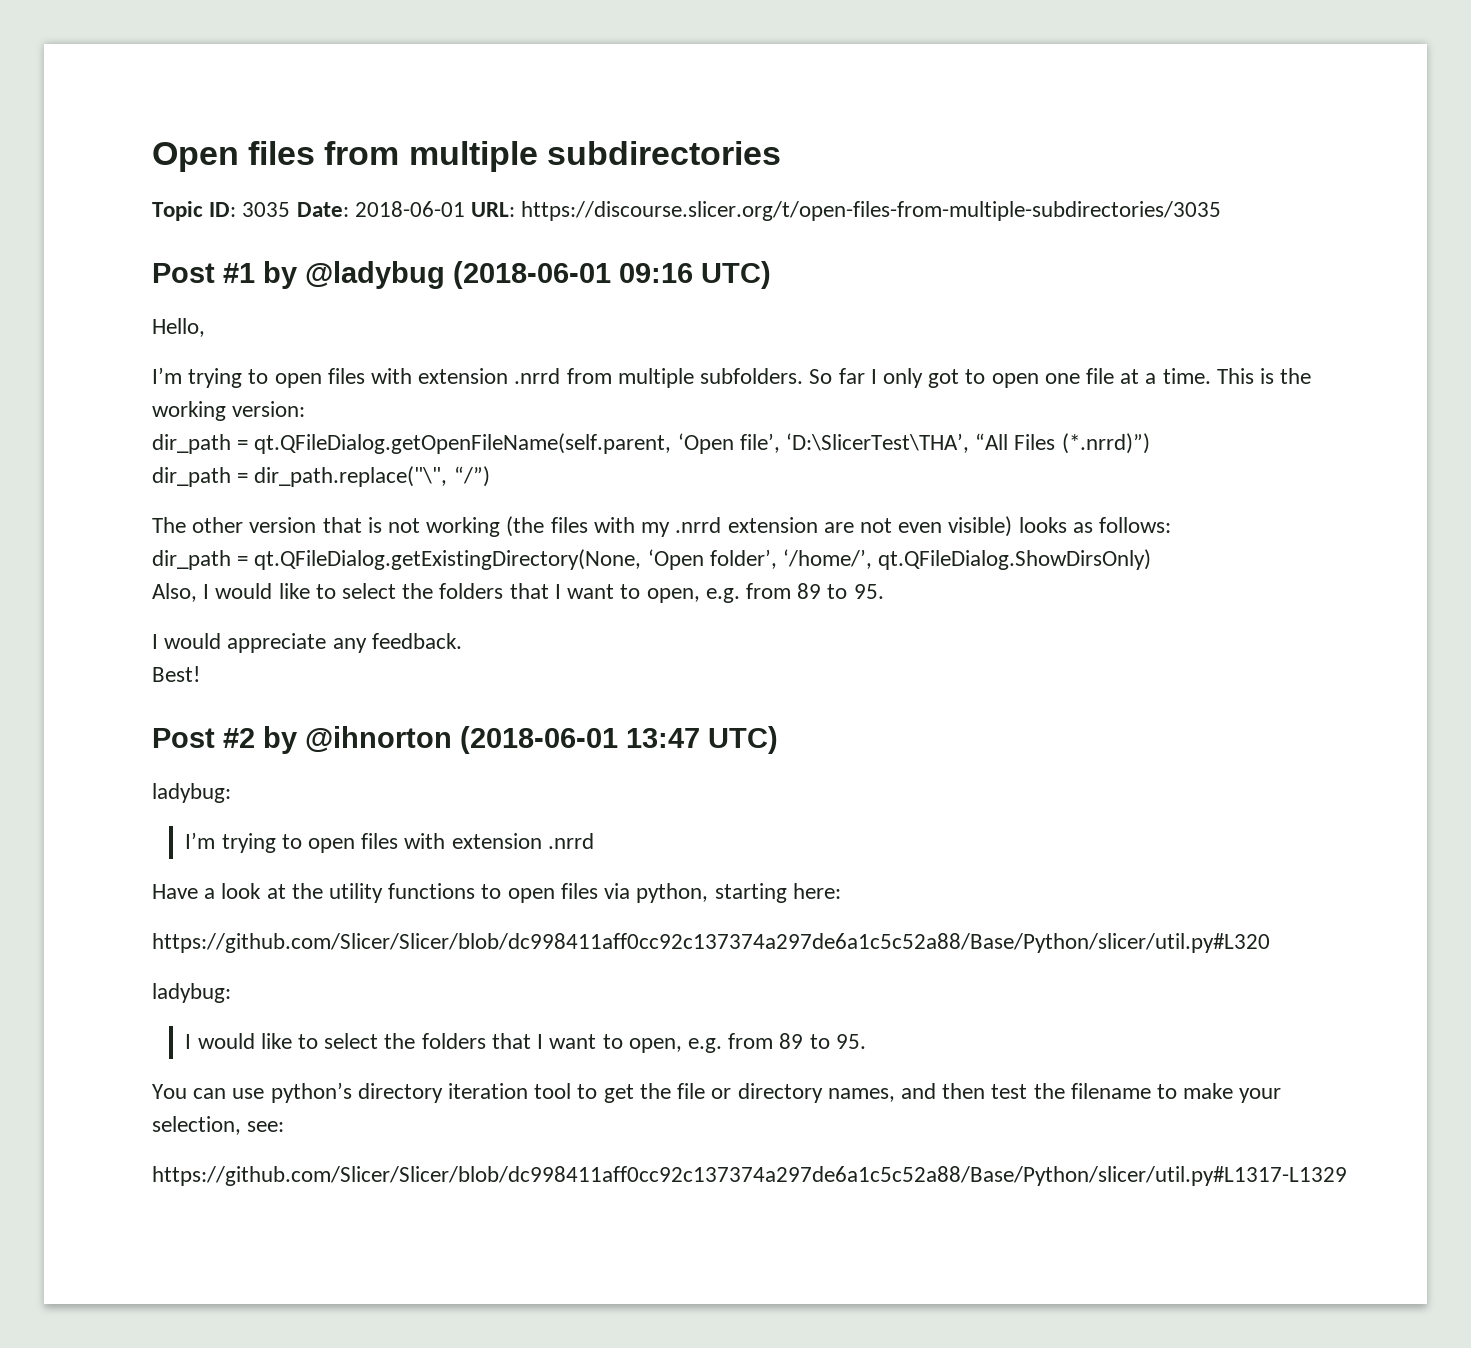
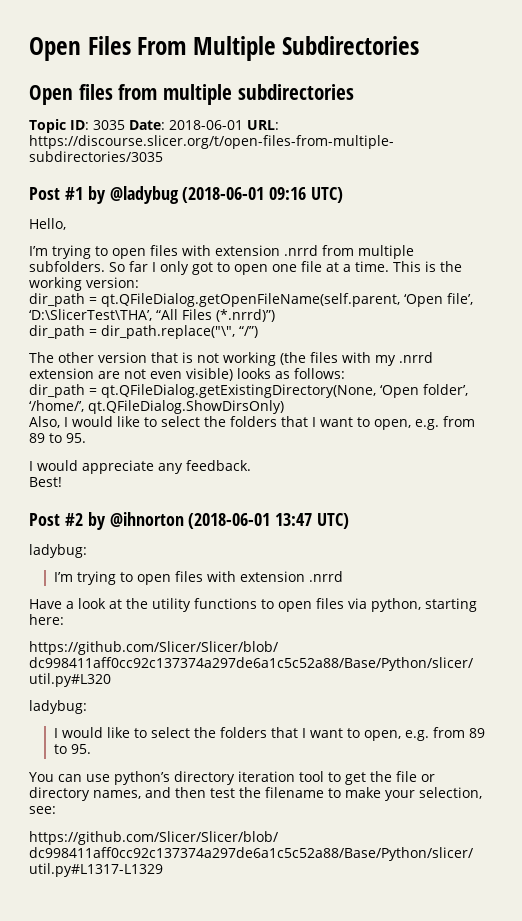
[152,142,239,172] Open -> [29,36,420,61] [29,85,73,105] Open Files From Multiple Subdirectories // Open

